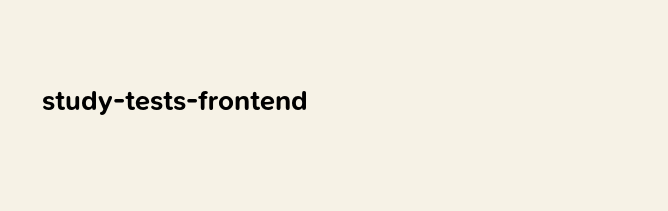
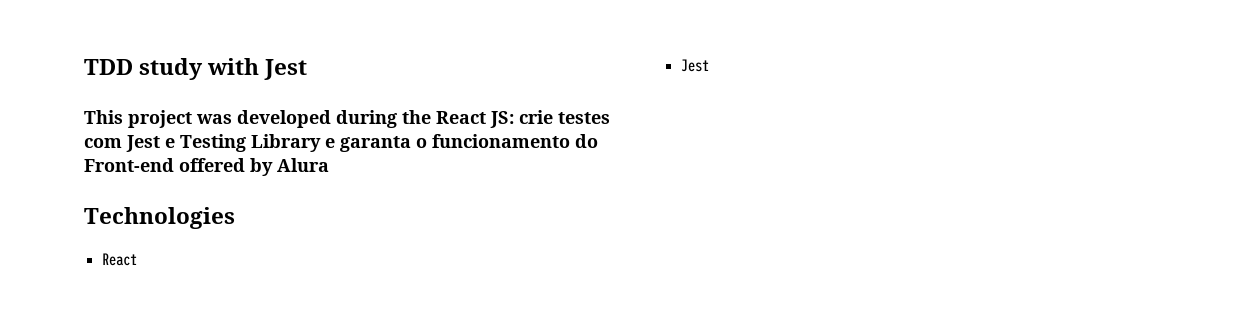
[42,90,308,115] study-tests-frontend -> [84,58,308,80] [84,110,610,128] [84,134,598,152] [84,158,329,176] [84,207,235,229] [102,253,138,266] [681,59,710,72] TDD study with Jest // This project was developed during the React JS: crie testes com Jest e Testing Library e garanta o funcionamento do Front-end offered by Alura // Technologies // React // Jest

